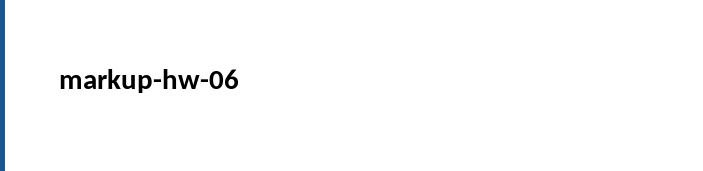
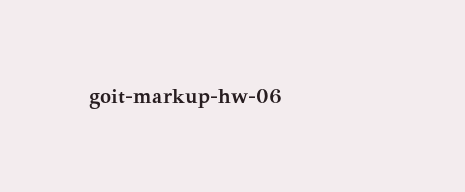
[59,69,239,93] markup-hw-06 -> [89,89,282,109] goit-markup-hw-06

